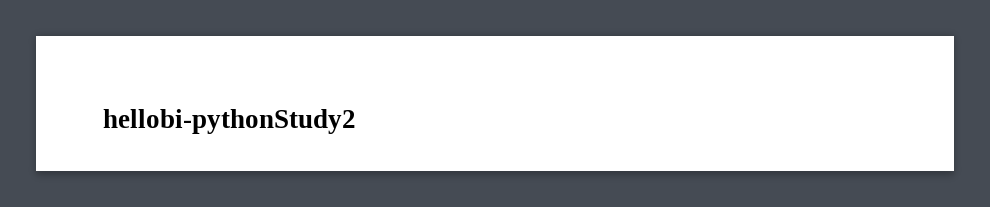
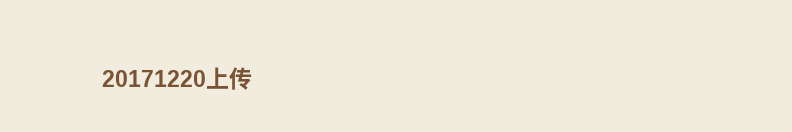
[103,109,356,134] hellobi-pythonStudy2 -> [102,67,252,90] 20171220上传

